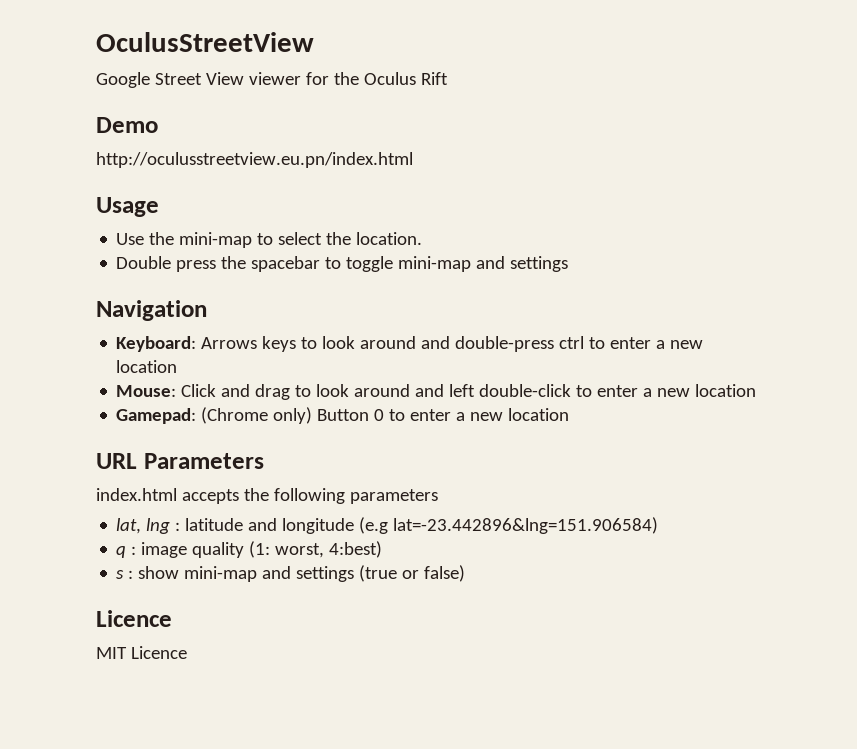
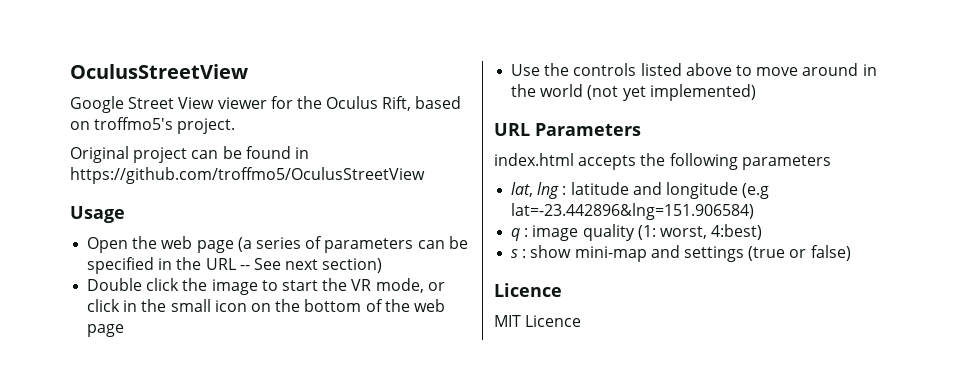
[420,72,448,85] [96,117,158,133] [96,152,413,168] [96,197,159,217] [116,232,423,248] [116,256,569,272] [96,300,207,321] [116,336,704,352] [116,360,178,373] [116,384,757,400] [116,407,570,424] Rift // Demo // http://oculusstreetview.eu.pn/index.html // Usage // Use the mini-map to select the location. // Double press the spacebar to toggle mini-map and settings // Navigation // Keyboard: Arrows keys to look around and double-press ctrl to enter a new location // Mouse: Click and drag to look around and left double-click to enter a new location // Gamepad: (Chrome only) Button 0 to enter a new location -> [382,96,462,111] [70,117,236,134] [70,146,309,163] [70,167,425,184] [70,206,125,223] [87,236,468,253] [87,257,383,274] [87,278,445,295] [87,299,445,312] [87,324,125,337] [511,63,877,76] [511,84,756,101] Rift, based on troffmo5's project. // Original project can be found in https://github.com/troffmo5/OculusStreetView // Usage // Open the web page (a series of parameters can be specified in the URL -- See next section) // Double click the image to start the VR mode, or click in the small icon on the bottom of the web page // Use the controls listed above to move around in the world (not yet implemented)

